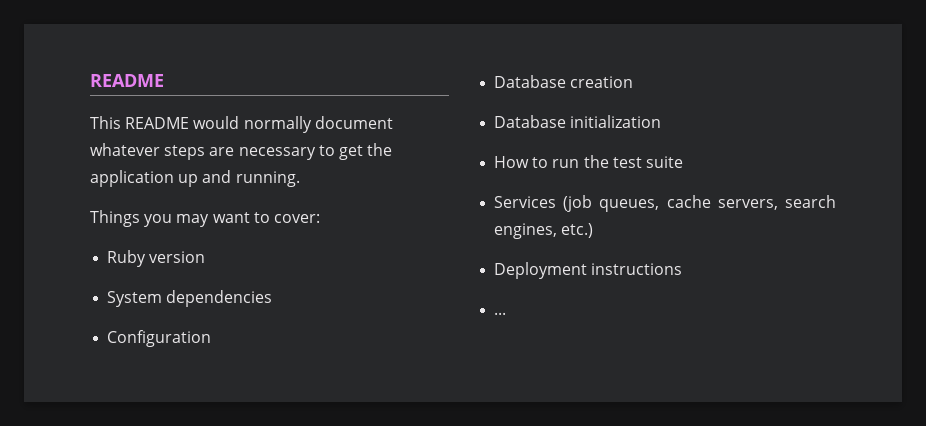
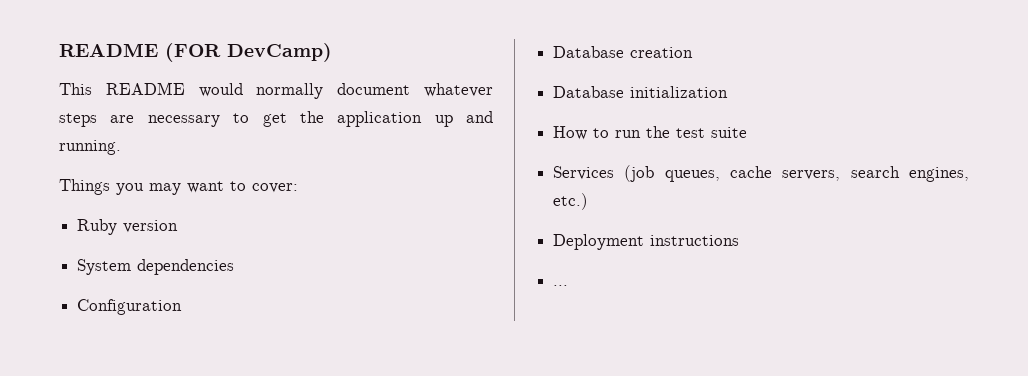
[90,74,164,87] README -> [59,43,332,62] README (FOR DevCamp)

